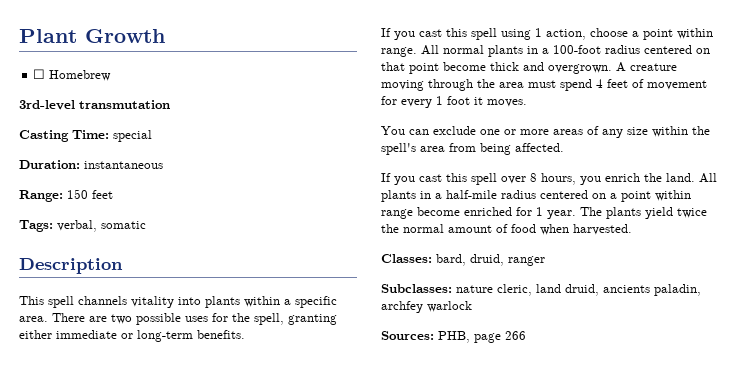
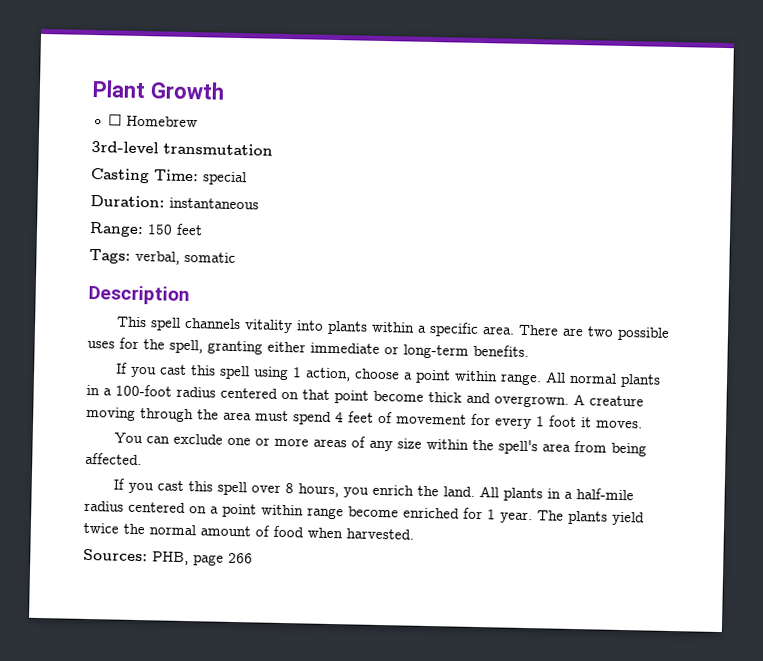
[381,254,545,266] [381,284,701,296] [381,301,472,313] // Classes: bard, druid, ranger // Subclasses: nature cleric, land druid, ancients paladin, archfey warlock -> (414, 534) none

